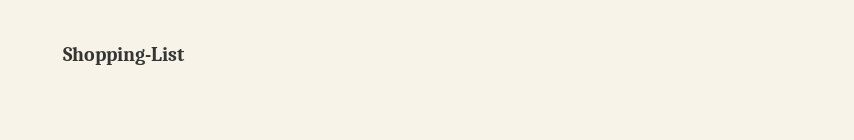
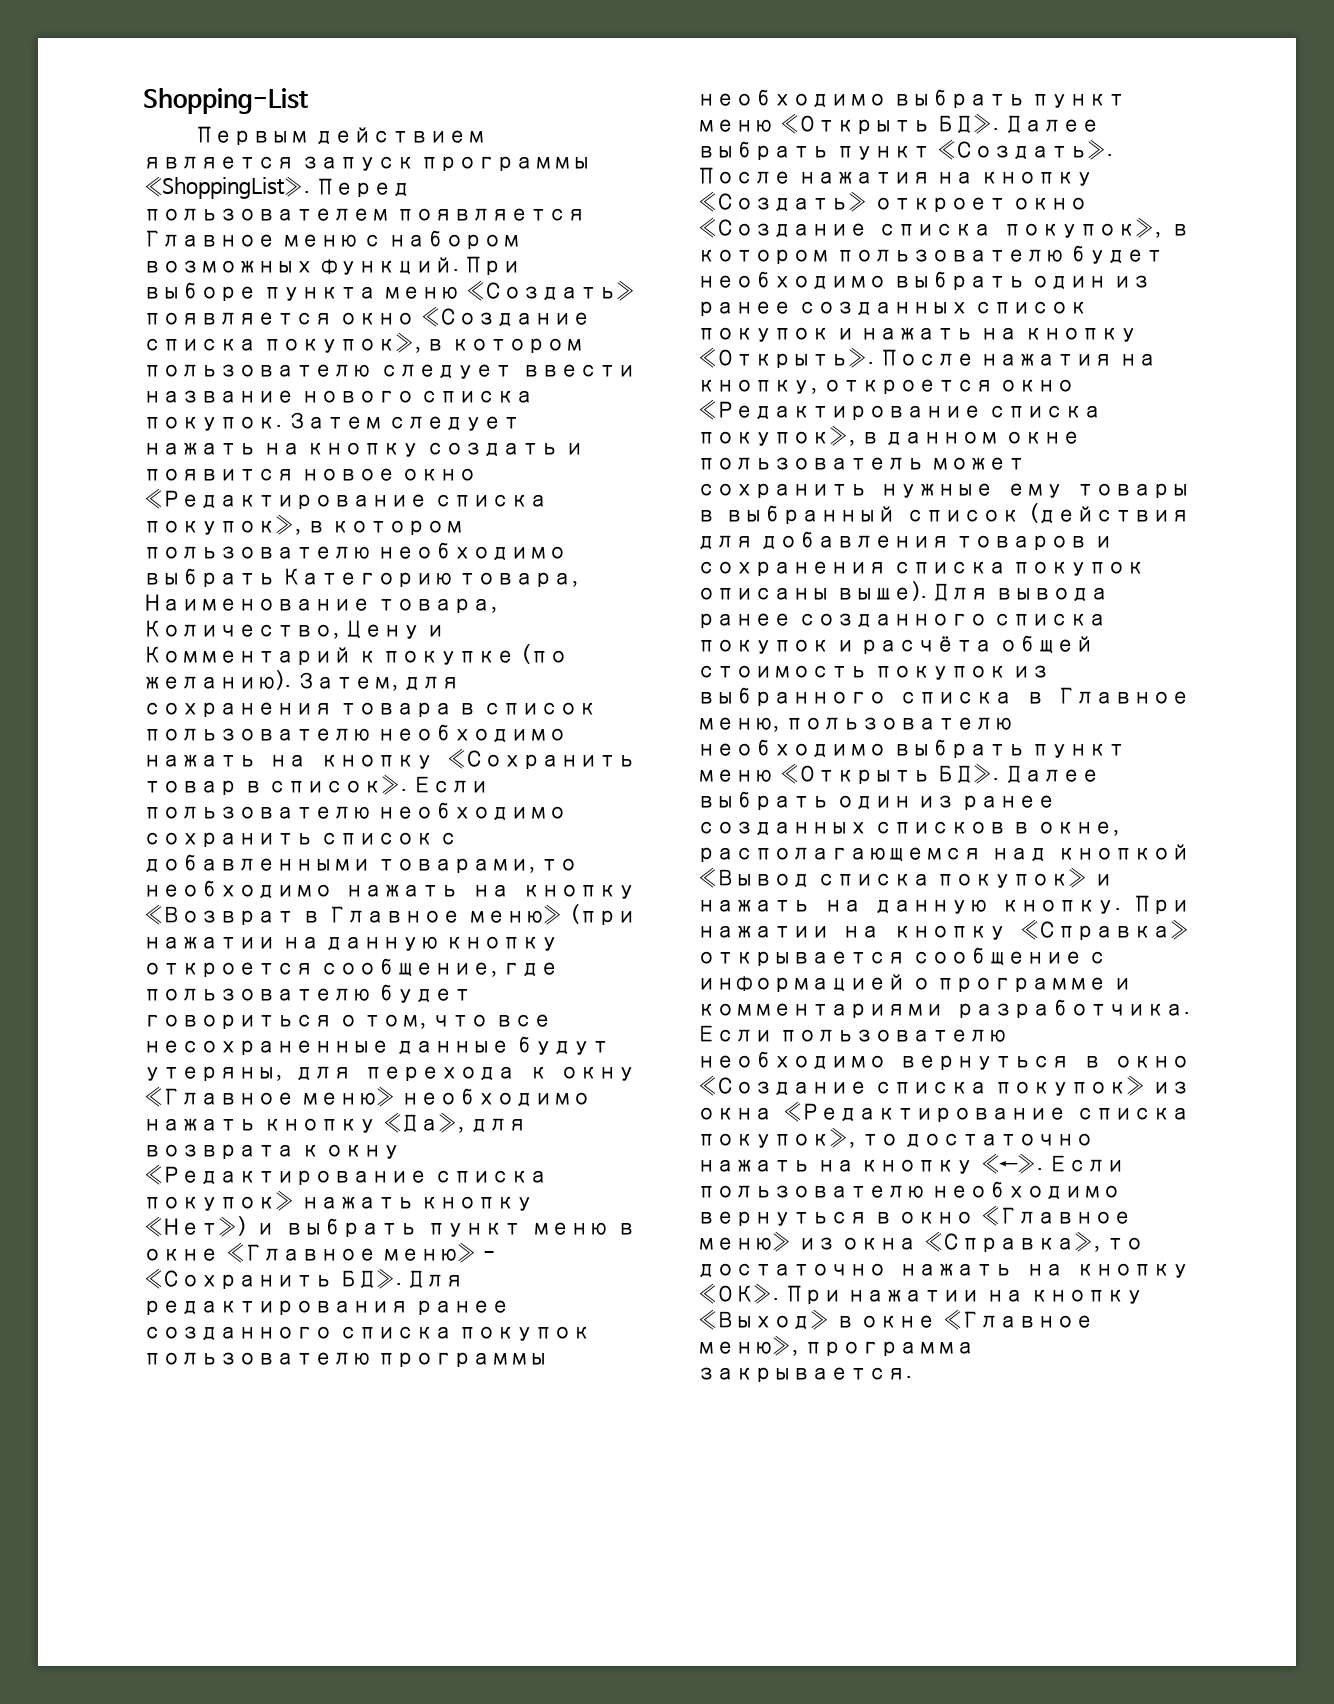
(185, 55) none -> [195,126,486,145] [143,156,592,171] [143,176,411,199] [143,208,586,221] [143,230,522,249] [143,256,522,275] [143,280,636,301] [143,306,592,327] [143,332,585,353] [143,364,636,379] [143,390,535,403] [143,412,522,431] [143,442,584,457] [143,468,478,481] [143,488,548,509] [143,514,465,535] [143,542,567,561] [143,568,579,587] [143,594,497,613] [143,620,446,639] [143,644,569,665] [143,670,461,691] [143,702,598,717] [143,724,567,743] [143,748,636,769] [143,774,490,795] [143,802,567,821] [143,832,459,847] [143,854,579,873] [143,880,636,899] [143,904,636,925] [143,936,560,951] [143,958,560,977] [143,984,472,1003] [143,1014,552,1029] [143,1036,611,1055] [143,1066,636,1081] [143,1086,592,1107] [143,1112,528,1133] [143,1144,402,1159] [143,1164,548,1185] [143,1190,535,1211] [143,1216,636,1237] [143,1242,496,1263] [143,1268,465,1289] [143,1300,510,1315] [143,1326,592,1341] [143,1352,548,1367] [697,89,1127,108] [697,113,1101,134] [697,139,1114,160] [697,167,1095,186] [697,191,1089,212] [697,217,1190,238] [697,245,1165,264] [697,271,1152,290] [697,301,1089,316] [697,327,1138,342] [697,347,1158,368] [697,379,1076,394] [697,399,1102,420] [697,425,1082,446] [697,457,1026,470] [697,483,1190,498] [697,503,1190,524] [697,531,1114,550] [697,561,1146,576] [697,581,1110,602] [697,613,1108,628] [697,635,1095,654] [697,665,1051,680] [697,687,1190,706] [697,717,1013,732] [697,739,1127,758] [697,763,1101,784] [697,791,1057,810] [697,821,1120,836] [697,844,1190,862] [697,867,1114,888] [697,895,1190,914] [697,919,1190,940] [697,947,1108,966] [697,974,1133,992] [697,999,1190,1018] [697,1025,1007,1042] [697,1051,1190,1070] [697,1075,1190,1096] [697,1101,1190,1122] [697,1127,1095,1148] [697,1153,1125,1174] [697,1181,1121,1200] [697,1205,1133,1226] [697,1231,1144,1252] [697,1263,1190,1278] [697,1283,1144,1304] [697,1309,1095,1330] [697,1335,975,1356] [697,1367,912,1382] // Первым действием является запуск программы «ShoppingList». Перед пользователем появляется Главное меню с набором возможных функций. При выборе пункта меню «Создать» появляется окно «Создание списка покупок», в котором пользователю следует ввести название нового списка покупок. Затем следует нажать на кнопку создать и появится новое окно «Редактирование списка покупок», в котором пользователю необходимо выбрать Категорию товара, Наименование товара, Количество, Цену и Комментарий к покупке (по желанию). Затем, для сохранения товара в список пользователю необходимо нажать на кнопку «Сохранить товар в список». Если пользователю необходимо сохранить список с добавленными товарами, то необходимо нажать на кнопку «Возврат в Главное меню» (при нажатии на данную кнопку откроется сообщение, где пользователю будет говориться о том, что все несохраненные данные будут утеряны, для перехода к окну «Главное меню» необходимо нажать кнопку «Да», для возврата к окну «Редактирование списка покупок» нажать кнопку «Нет») и выбрать пункт меню в окне «Главное меню» - «Сохранить БД». Для редактирования ранее созданного списка покупок пользователю программы необходимо выбрать пункт меню «Открыть БД». Далее выбрать пункт «Создать». После нажатия на кнопку «Создать» откроет окно «Создание списка покупок», в котором пользователю будет необходимо выбрать один из ранее созданных список покупок и нажать на кнопку «Открыть». После нажатия на кнопку, откроется окно «Редактирование списка покупок», в данном окне пользователь может сохранить нужные ему товары в выбранный список (действия для добавления товаров и сохранения списка покупок описаны выше). Для вывода ранее созданного списка покупок и расчёта общей стоимость покупок из выбранного списка в Главное меню, пользователю необходимо выбрать пункт меню «Открыть БД». Далее выбрать один из ранее созданных списков в окне, располагающемся над кнопкой «Вывод списка покупок» и нажать на данную кнопку. При нажатии на кнопку «Справка» открывается сообщение с информацией о программе и комментариями разработчика. Если пользователю необходимо вернуться в окно «Создание списка покупок» из окна «Редактирование списка покупок», то достаточно нажать на кнопку «←». Если пользователю необходимо вернуться в окно «Главное меню» из окна «Справка», то достаточно нажать на кнопку «ОК». При нажатии на кнопку «Выход» в окне «Главное меню», программа закрывается.

